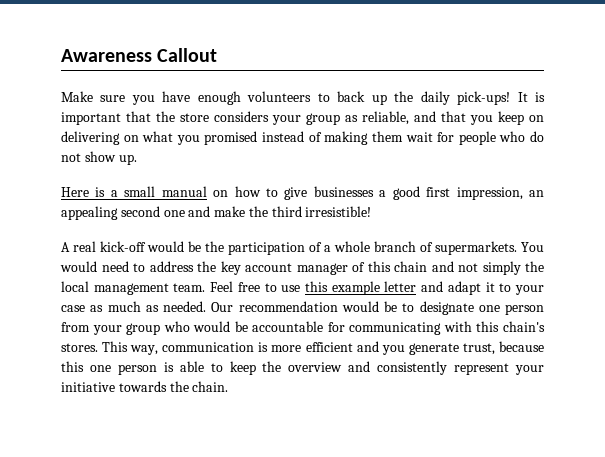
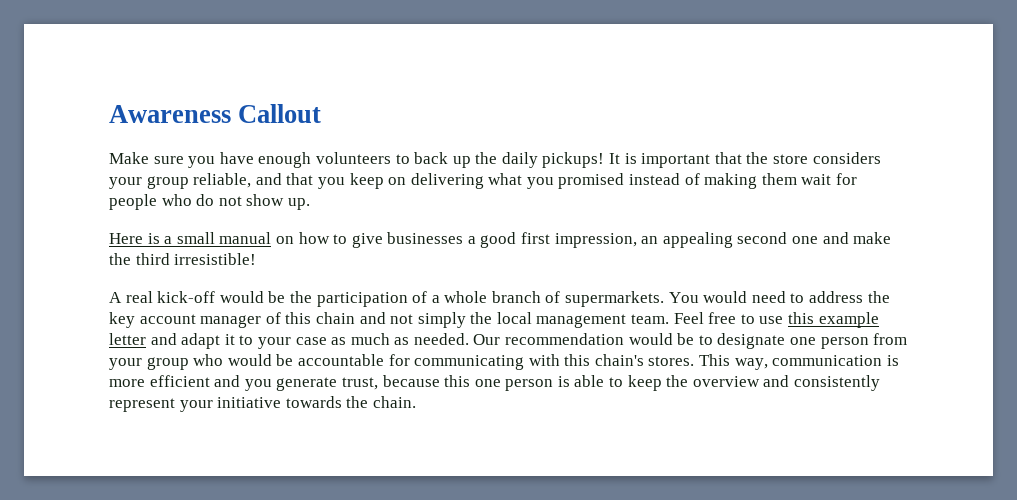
[457,91,511,105] pick-ups! -> [542,152,605,168] pickups!
[345,115,358,122] as -> (189, 182) none
[123,135,139,142] on -> (484, 181) none

